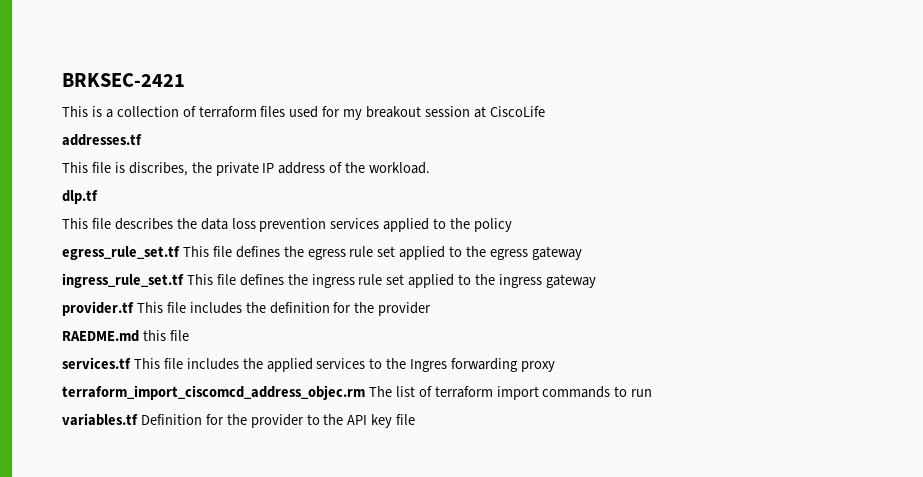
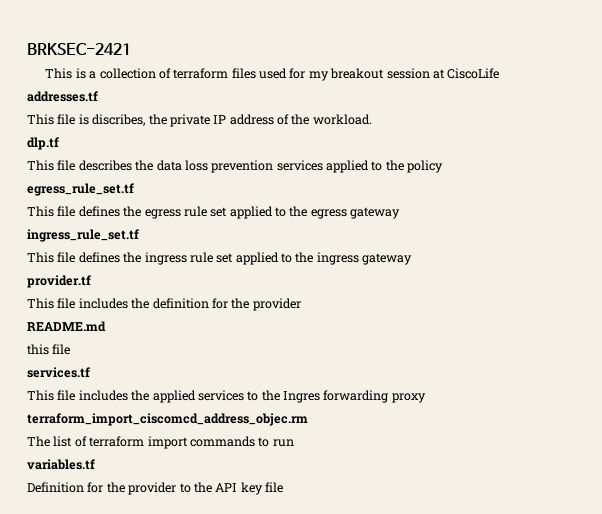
(180, 253) none -> (134, 189) //
(184, 280) none -> (139, 235) //
(134, 308) none -> (91, 281) //
[62,330,139,342] RAEDME.md -> [27,321,106,332] README.md //
(131, 363) none -> (90, 372) //
(365, 392) none -> (308, 419) //
(138, 419) none -> (95, 464) //

